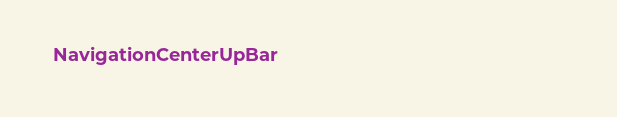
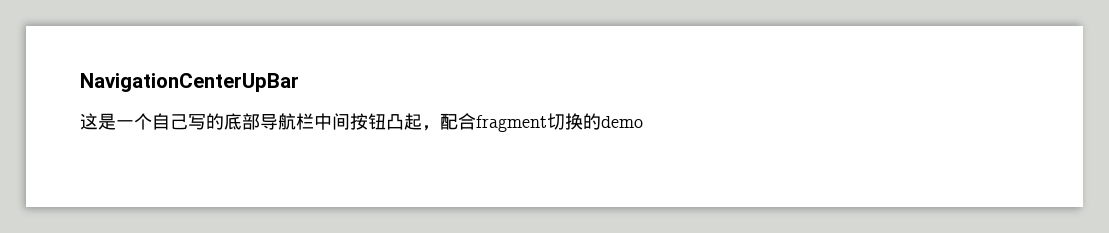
(278, 55) none -> [80,113,643,132] // 这是一个自己写的底部导航栏中间按钮凸起，配合fragment切换的demo

